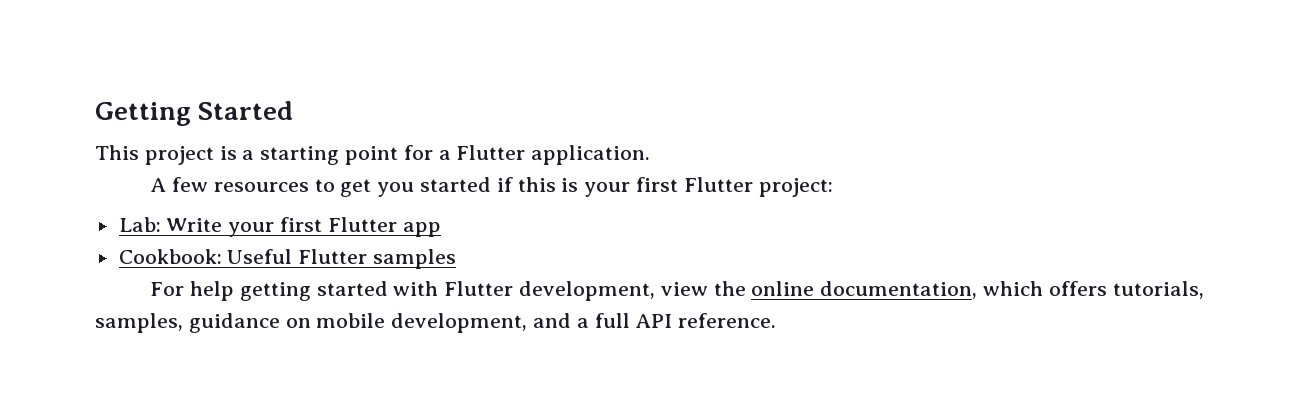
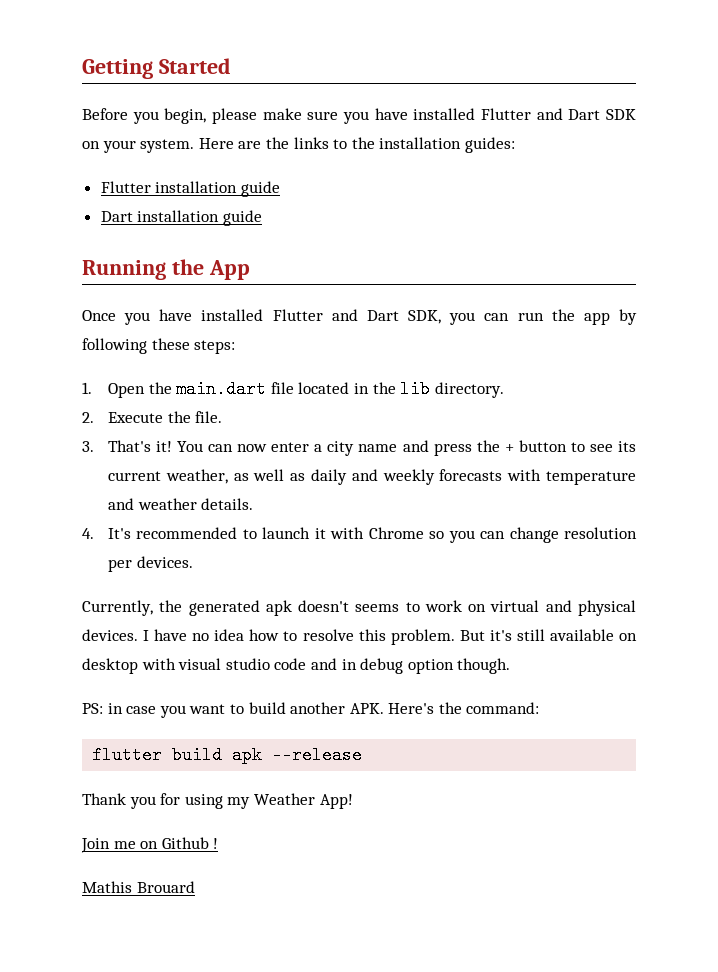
[95,145,651,165] [150,177,833,197] [118,217,441,237] [118,249,457,269] [150,281,1204,301] [95,313,777,333] This project is a starting point for a Flutter application. // A few resources to get you started if this is your first Flutter project: // Lab: Write your first Flutter app // Cookbook: Useful Flutter samples // For help getting started with Flutter development, view the online documentation, which offers tutorials, samples, guidance on mobile development, and a full API reference. -> [82,108,636,124] [82,137,515,153] [100,181,280,197] [100,210,262,226] [82,259,250,280] [82,309,637,325] [82,338,236,354] [82,380,504,398] [82,411,223,423] [82,440,636,456] [107,469,637,485] [107,498,254,510] [82,527,638,543] [107,556,193,572] [82,600,636,616] [82,629,637,645] [82,658,511,674] [82,702,540,718] [92,746,363,764] [82,793,353,809] [81,837,219,853] [82,881,195,893] Before you begin, please make sure you have installed Flutter and Dart SDK on your system. Here are the links to the installation guides: // Flutter installation guide // Dart installation guide // Running the App // Once you have installed Flutter and Dart SDK, you can run the app by following these steps: // 1. Open the main.dart file located in the lib directory. // 2. Execute the file. // 3. That's it! You can now enter a city name and press the + button to see its current weather, as well as daily and weekly forecasts with temperature and weather details. // 4. It's recommended to launch it with Chrome so you can change resolution per devices. // Currently, the generated apk doesn't seems to work on virtual and physical devices. I have no idea how to resolve this problem. But it's still available on desktop with visual studio code and in debug option though. // PS: in case you want to build another APK. Here's the command: // flutter build apk --release // Thank you for using my Weather App! // Join me on Github ! // Mathis Brouard

